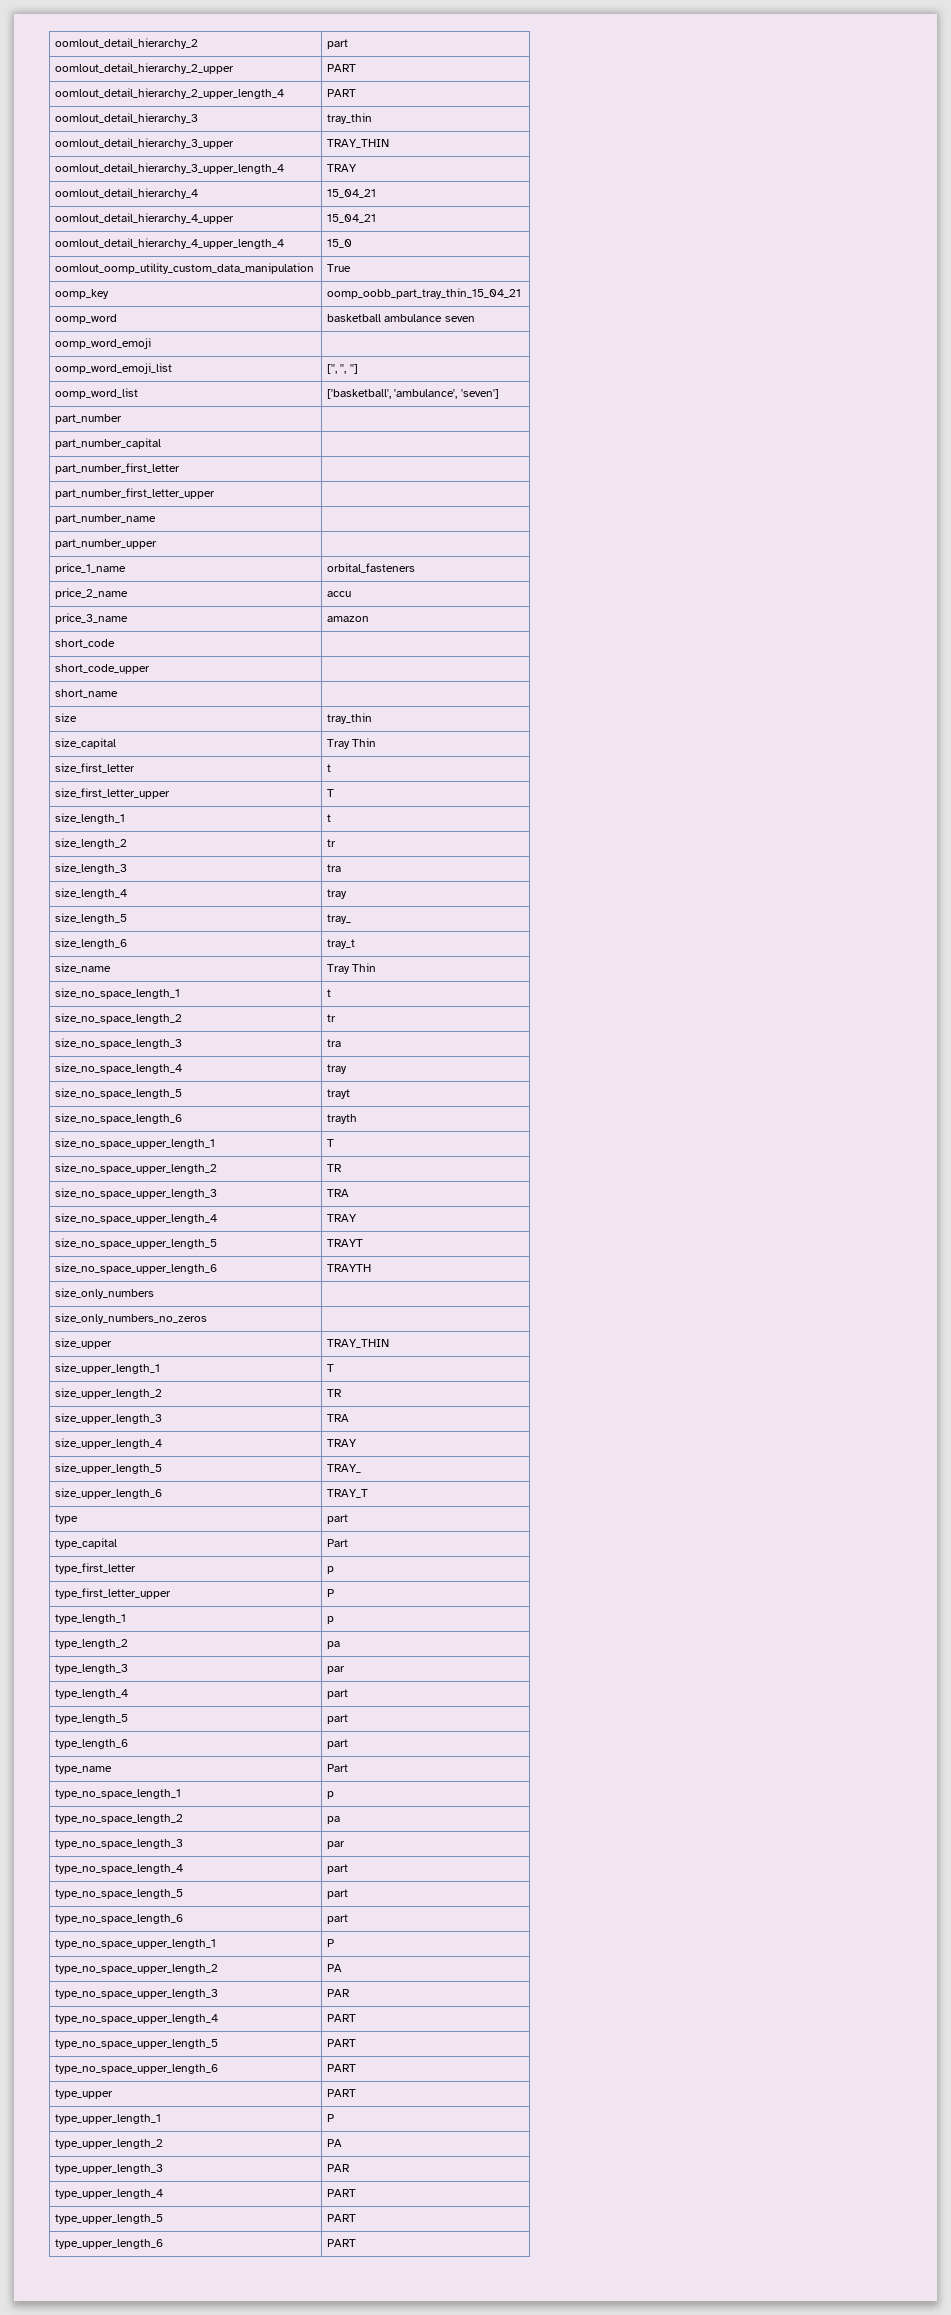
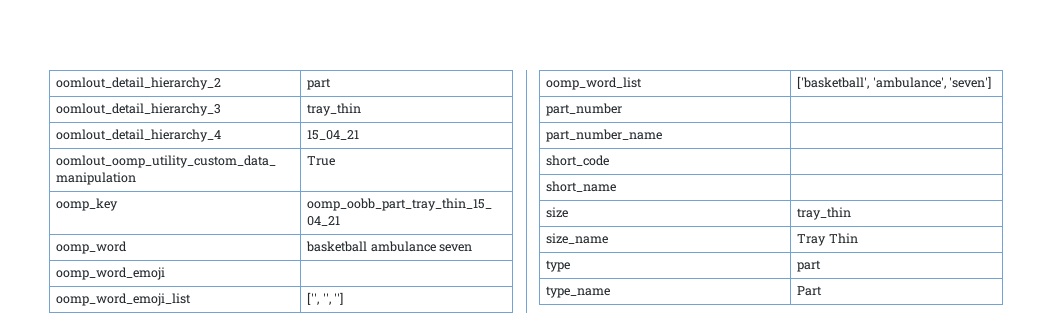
[55,63,235,74] [327,64,357,72] [55,88,285,99] [327,89,357,97] [55,113,199,124] [327,113,373,124] [55,138,235,149] [327,139,390,148] [55,163,285,174] [327,164,358,172] [55,188,199,199] [327,189,377,198] [55,213,235,224] [327,214,377,223] [55,238,285,249] [327,239,353,248] oomlout_detail_hierarchy_2_upper | PART // oomlout_detail_hierarchy_2_upper_length_4 | PART // oomlout_detail_hierarchy_3 | tray_thin // oomlout_detail_hierarchy_3_upper | TRAY_THIN // oomlout_detail_hierarchy_3_upper_length_4 | TRAY // oomlout_detail_hierarchy_4 | 15_04_21 // oomlout_detail_hierarchy_4_upper | 15_04_21 // oomlout_detail_hierarchy_4_upper_length_4 | 15_0 -> [56,103,222,116] [307,103,362,116] [56,129,222,142] [307,130,360,140] oomlout_detail_hierarchy_3 | tray_thin // oomlout_detail_hierarchy_4 | 15_04_21
[55,438,162,449] [55,463,181,474] [55,488,216,499] [55,514,157,524] [55,539,158,549] [55,563,127,574] [327,563,416,573] [55,588,129,599] [327,591,352,597] [55,613,129,624] [327,616,370,622] part_number_capital | // part_number_first_letter | // part_number_first_letter_upper | // part_number_name | // part_number_upper | // price_1_name | orbital_fasteners // price_2_name | accu // price_3_name | amazon -> [546,129,663,142] part_number_name |
[55,664,151,674] // short_code_upper | -> (610, 160) none
[55,738,117,749] [327,738,377,749] [55,763,136,773] [327,764,332,772] [55,788,171,799] [327,789,335,797] [55,813,126,824] [327,814,332,822] [55,838,128,849] [327,839,337,847] [55,863,128,874] [327,864,342,872] [55,888,128,899] [327,889,348,899] [55,913,128,924] [327,914,352,924] [55,938,128,949] [327,939,356,949] [55,963,112,973] [327,963,377,974] [55,988,181,999] [327,989,332,997] [55,1013,183,1024] [327,1014,337,1022] [55,1038,183,1049] [327,1039,342,1047] [55,1063,183,1074] [327,1064,348,1074] [55,1088,183,1099] [327,1089,351,1099] [55,1113,183,1124] [327,1114,358,1124] [55,1138,216,1149] [327,1139,335,1147] [55,1163,218,1174] [327,1164,343,1172] [55,1188,218,1199] [327,1189,350,1197] [55,1213,218,1224] [327,1214,358,1222] [55,1238,218,1249] [327,1239,364,1247] [55,1263,218,1274] [327,1264,372,1272] [55,1288,155,1299] [55,1313,208,1324] [55,1338,113,1349] [327,1339,390,1348] [55,1363,161,1374] [327,1364,335,1372] [55,1388,163,1399] [327,1389,343,1397] [55,1413,163,1424] [327,1414,350,1422] [55,1438,163,1449] [327,1439,358,1447] [55,1463,163,1474] [327,1464,362,1473] [55,1488,163,1499] [327,1489,369,1498] [55,1514,79,1524] [327,1514,349,1524] [55,1538,118,1549] [327,1539,349,1547] [55,1563,137,1574] [327,1566,335,1574] [55,1588,172,1599] [327,1589,335,1597] [55,1614,127,1624] [327,1616,335,1624] [55,1639,129,1649] [327,1641,341,1649] [55,1664,129,1674] [327,1666,346,1674] [55,1689,129,1699] [327,1689,349,1699] [55,1714,129,1724] [327,1714,349,1724] [55,1739,129,1749] [327,1739,349,1749] [55,1764,113,1774] [327,1764,349,1772] [55,1789,182,1799] [327,1791,335,1799] [55,1814,184,1824] [327,1816,341,1824] [55,1839,184,1849] [327,1841,346,1849] [55,1864,184,1874] [327,1864,349,1874] [55,1889,184,1899] [327,1889,349,1899] [55,1914,184,1924] [327,1914,349,1924] [55,1939,217,1949] [327,1939,335,1947] [55,1964,219,1974] [327,1964,343,1972] [55,1989,219,1999] [327,1989,351,1997] [55,2014,219,2024] [327,2014,357,2022] [55,2039,219,2049] [327,2039,357,2047] [55,2064,219,2074] [327,2064,357,2072] [55,2089,114,2099] [327,2089,357,2097] [55,2114,162,2124] [327,2114,335,2122] [55,2139,164,2149] [327,2139,343,2147] [55,2164,164,2174] [327,2164,351,2172] [55,2189,164,2199] [327,2189,357,2197] [55,2214,164,2224] [327,2214,357,2222] [55,2239,164,2249] [327,2239,357,2247] size_capital | Tray Thin // size_first_letter | t // size_first_letter_upper | T // size_length_1 | t // size_length_2 | tr // size_length_3 | tra // size_length_4 | tray // size_length_5 | tray_ // size_length_6 | tray_t // size_name | Tray Thin // size_no_space_length_1 | t // size_no_space_length_2 | tr // size_no_space_length_3 | tra // size_no_space_length_4 | tray // size_no_space_length_5 | trayt // size_no_space_length_6 | trayth // size_no_space_upper_length_1 | T // size_no_space_upper_length_2 | TR // size_no_space_upper_length_3 | TRA // size_no_space_upper_length_4 | TRAY // size_no_space_upper_length_5 | TRAYT // size_no_space_upper_length_6 | TRAYTH // size_only_numbers | // size_only_numbers_no_zeros | // size_upper | TRAY_THIN // size_upper_length_1 | T // size_upper_length_2 | TR // size_upper_length_3 | TRA // size_upper_length_4 | TRAY // size_upper_length_5 | TRAY_ // size_upper_length_6 | TRAY_T // type | part // type_capital | Part // type_first_letter | p // type_first_letter_upper | P // type_length_1 | p // type_length_2 | pa // type_length_3 | par // type_length_4 | part // type_length_5 | part // type_length_6 | part // type_name | Part // type_no_space_length_1 | p // type_no_space_length_2 | pa // type_no_space_length_3 | par // type_no_space_length_4 | part // type_no_space_length_5 | part // type_no_space_length_6 | part // type_no_space_upper_length_1 | P // type_no_space_upper_length_2 | PA // type_no_space_upper_length_3 | PAR // type_no_space_upper_length_4 | PART // type_no_space_upper_length_5 | PART // type_no_space_upper_length_6 | PART // type_upper | PART // type_upper_length_1 | P // type_upper_length_2 | PA // type_upper_length_3 | PAR // type_upper_length_4 | PART // type_upper_length_5 | PART // type_upper_length_6 | PART -> [546,233,609,244] [797,233,858,246] [546,260,571,272] [797,260,822,272] [546,286,611,298] [797,286,823,296] size_name | Tray Thin // type | part // type_name | Part

